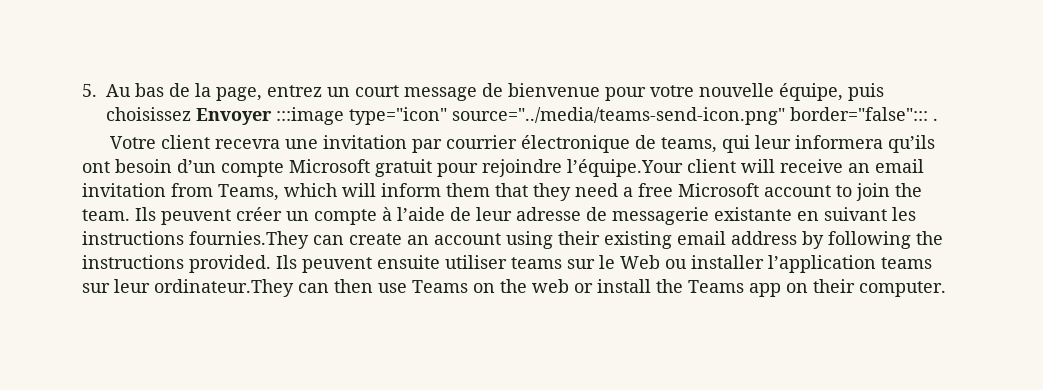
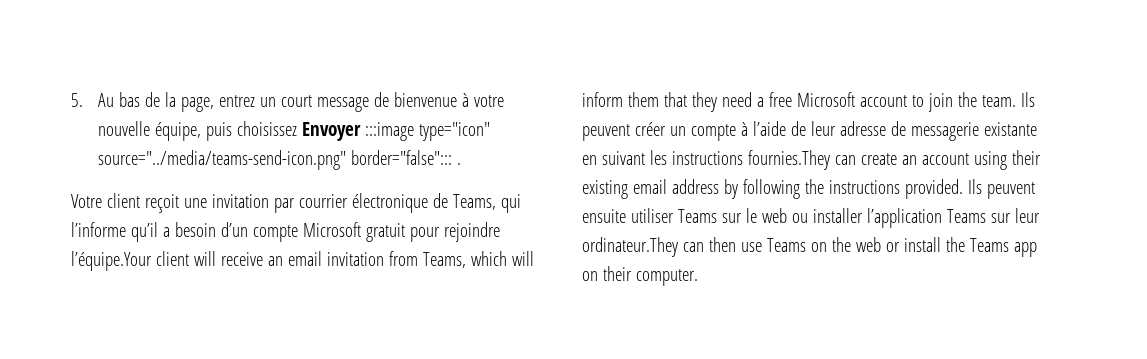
[605,87,646,101] pour -> [461,93,469,107] à
[214,139,280,149] recevra -> [144,194,179,213] reçoit
[660,135,935,153] [82,161,110,173] teams, qui leur informera qu’ils ont -> [452,194,521,213] [71,222,170,242] Teams, qui l’informe qu’il a
[511,257,562,269] teams -> [677,209,717,223] Teams
[620,255,660,269] Web -> [761,208,787,223] web
[881,257,932,269] teams -> [946,209,986,223] Teams

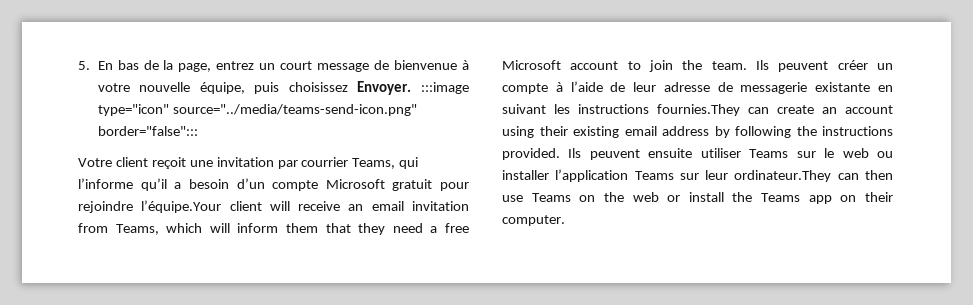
[97,93,114,107] Au -> [97,61,113,70] En
[301,122,361,141] Envoyer -> [357,81,412,95] Envoyer.
[456,163,461,165] . -> (198, 131) none
[351,193,448,213] électronique de -> (349, 162) none

